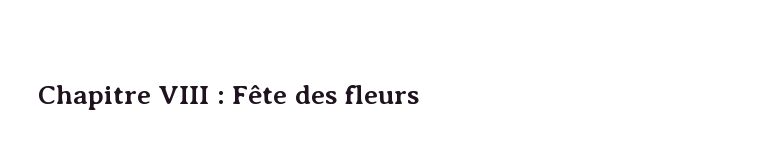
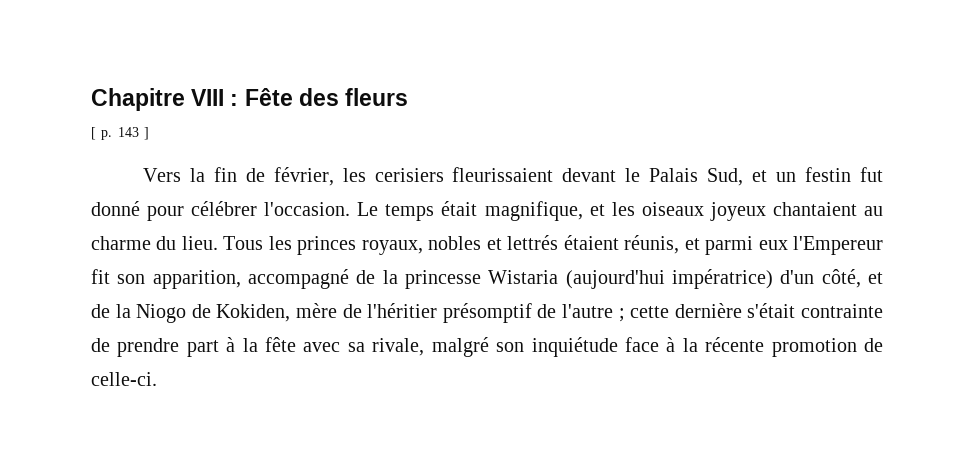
(420, 94) none -> [91,127,150,140] [142,167,883,186] [91,201,884,221] [91,235,883,255] [91,269,883,289] [91,303,884,323] [91,337,883,357] [91,372,157,386] // [ p. 143 ] // Vers la fin de février, les cerisiers fleurissaient devant le Palais Sud, et un festin fut donné pour célébrer l'occasion. Le temps était magnifique, et les oiseaux joyeux chantaient au charme du lieu. Tous les princes royaux, nobles et lettrés étaient réunis, et parmi eux l'Empereur fit son apparition, accompagné de la princesse Wistaria (aujourd'hui impératrice) d'un côté, et de la Niogo de Kokiden, mère de l'héritier présomptif de l'autre ; cette dernière s'était contrainte de prendre part à la fête avec sa rivale, malgré son inquiétude face à la récente promotion de celle-ci.

